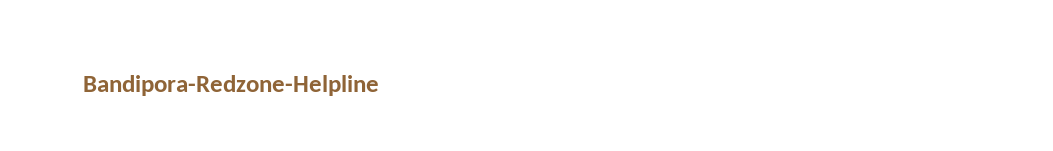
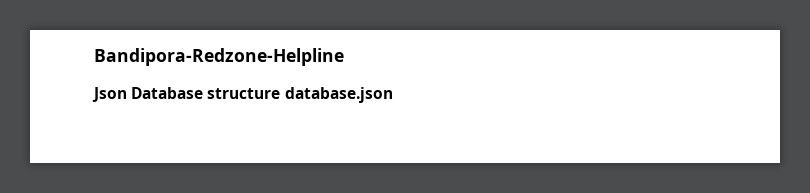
(379, 85) none -> [92,87,393,103] // Json Database structure database.json

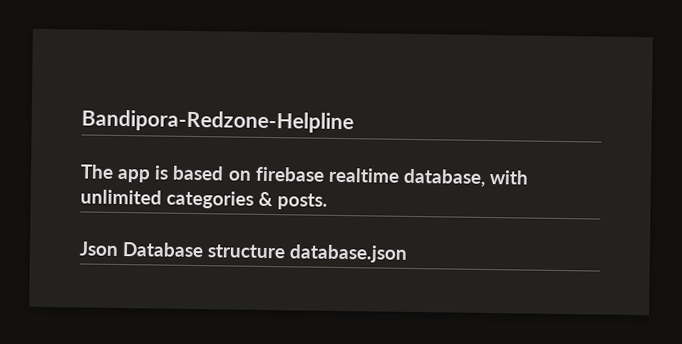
(344, 57) none -> [80,164,530,187] [80,189,329,210] // The app is based on firebase realtime database, with unlimited categories & posts.

